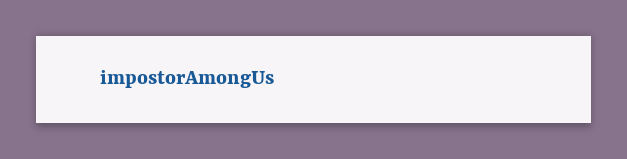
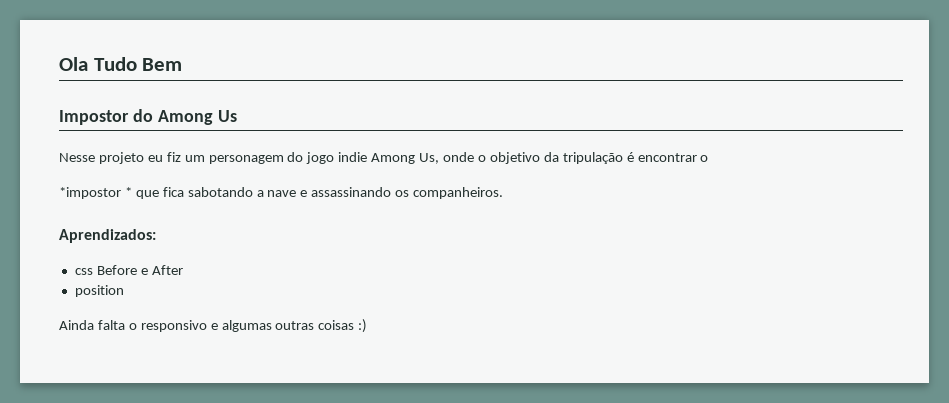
[100,70,274,88] impostorAmongUs -> [59,57,183,71] [59,109,237,125] [59,152,709,164] [59,187,504,199] [59,229,156,243] [74,265,183,275] [74,285,124,297] [59,319,368,333] Ola Tudo Bem // Impostor do Among Us // Nesse projeto eu fiz um personagem do jogo indie Among Us, onde o objetivo da tripulação é encontrar o // *impostor * que fica sabotando a nave e assassinando os companheiros. // Aprendizados: // css Before e After // position // Ainda falta o responsivo e algumas outras coisas :)

